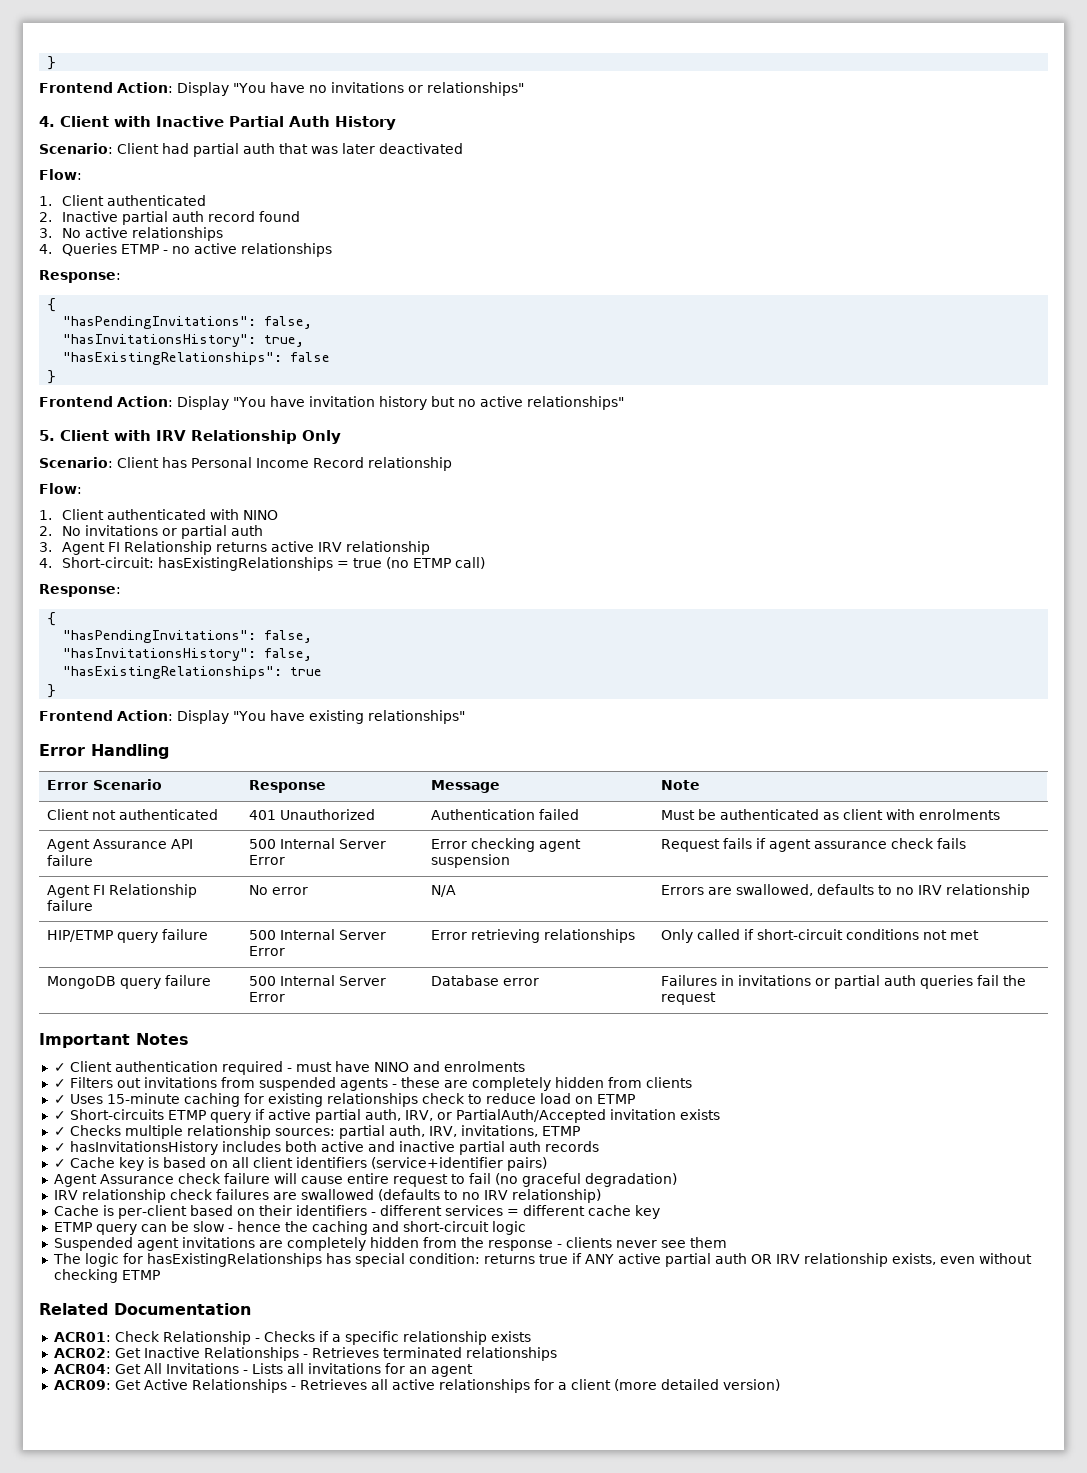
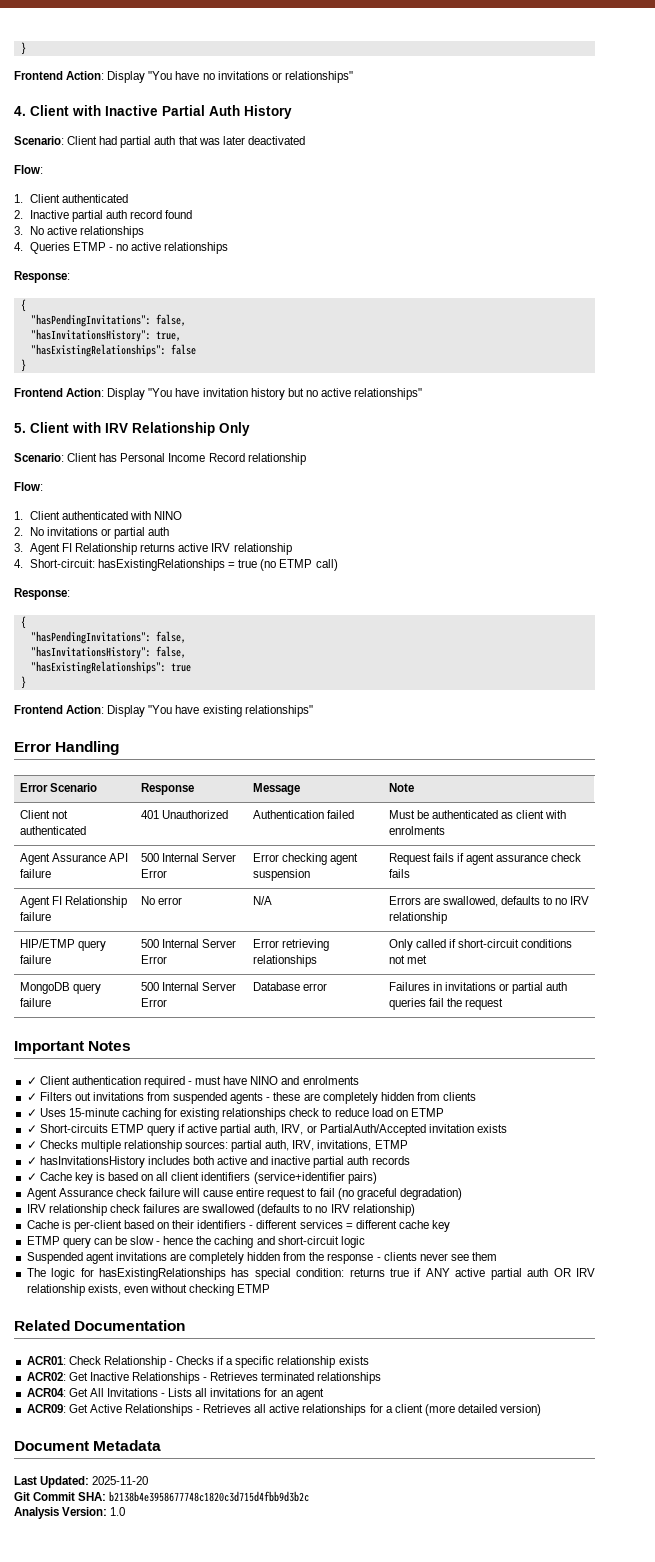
(780, 1385) none -> [14,1440,162,1451] [14,1476,149,1488] [14,1491,310,1502] [14,1507,126,1519] // Document Metadata // Last Updated: 2025-11-20 // Git Commit SHA: b2138b4e3958677748c1820c3d715d4fbb9d3b2c // Analysis Version: 1.0

